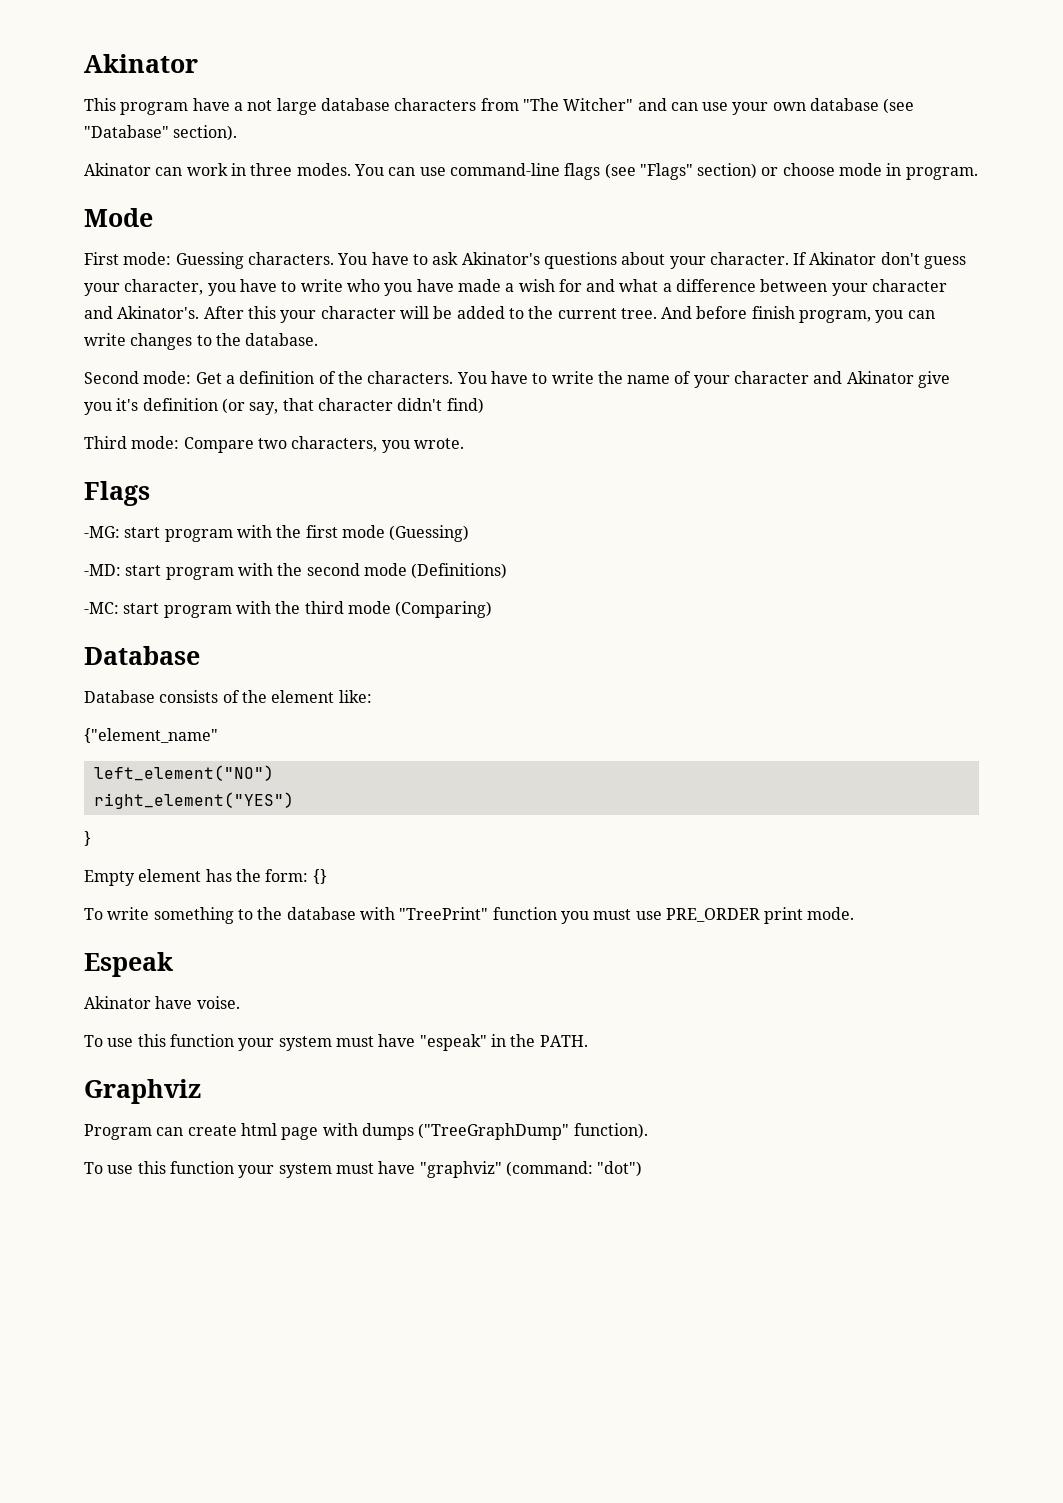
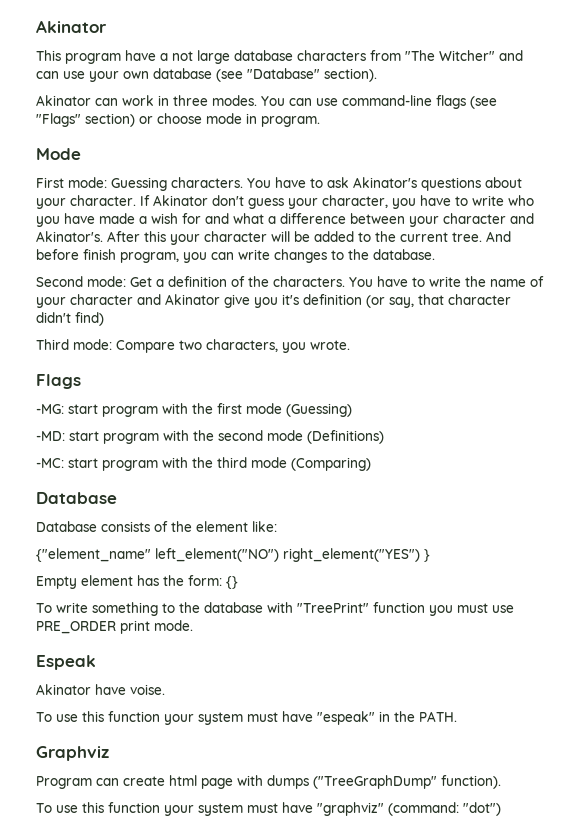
(218, 735) // -> (151, 555) none
(274, 773) // -> (279, 555) none
(294, 800) // -> (420, 555) none

